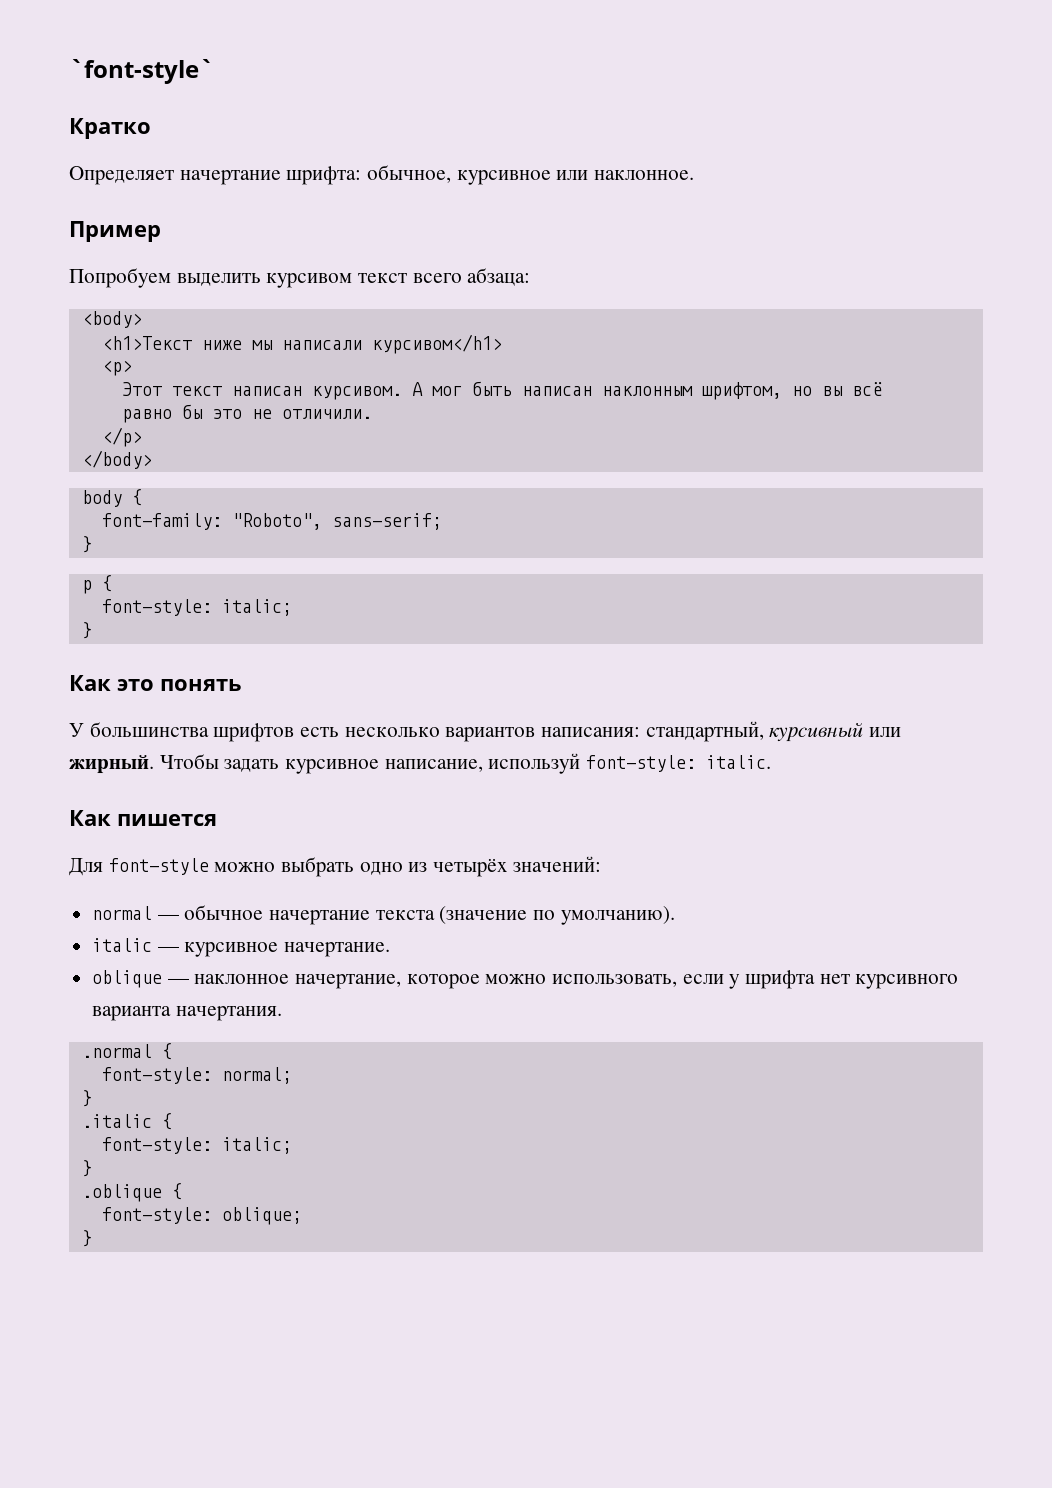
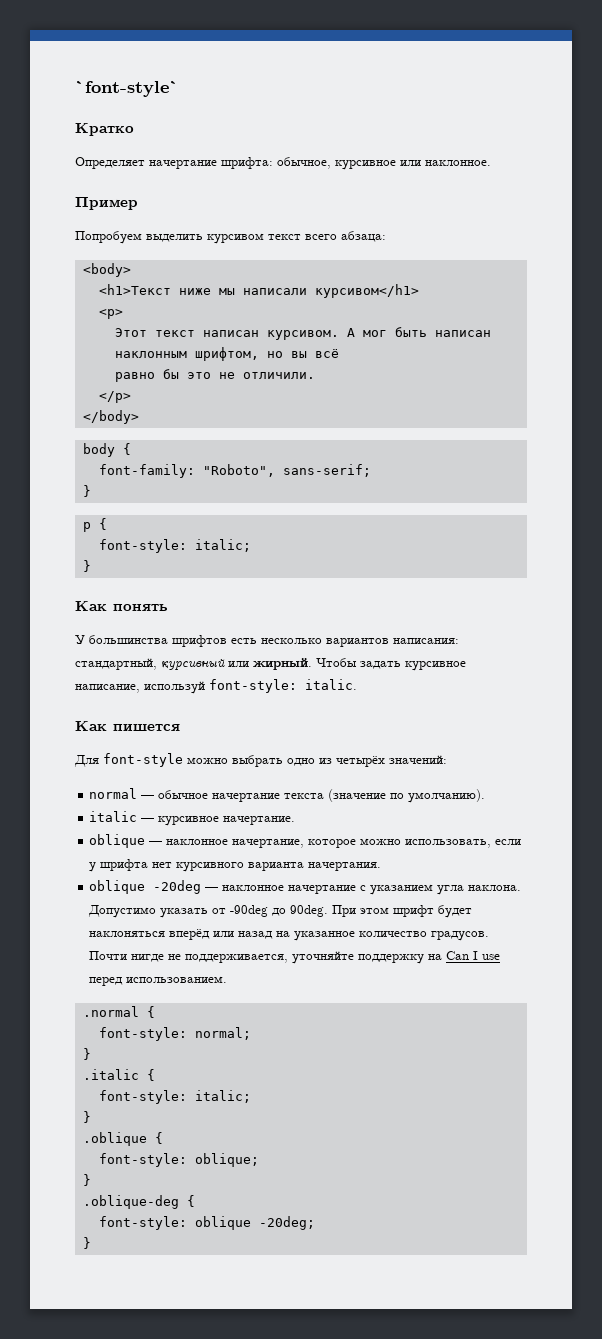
[117,679,154,691] это -> (107, 606) none
(282, 1013) none -> [89,880,522,895] [88,905,473,918] [89,929,490,941] [89,951,501,964] [89,976,228,986] // oblique -20deg — наклонное начертание с указанием угла наклона. Допустимо указать от -90deg до 90deg. При этом шрифт будет наклоняться вперёд или назад на указанное количество градусов. Почти нигде не поддерживается, уточняйте поддержку на Can I use перед использованием.
(92, 1238) none -> [82,1195,195,1209] [98,1216,315,1230] [82,1237,91,1249] // .oblique-deg { // font-style: oblique -20deg; // }

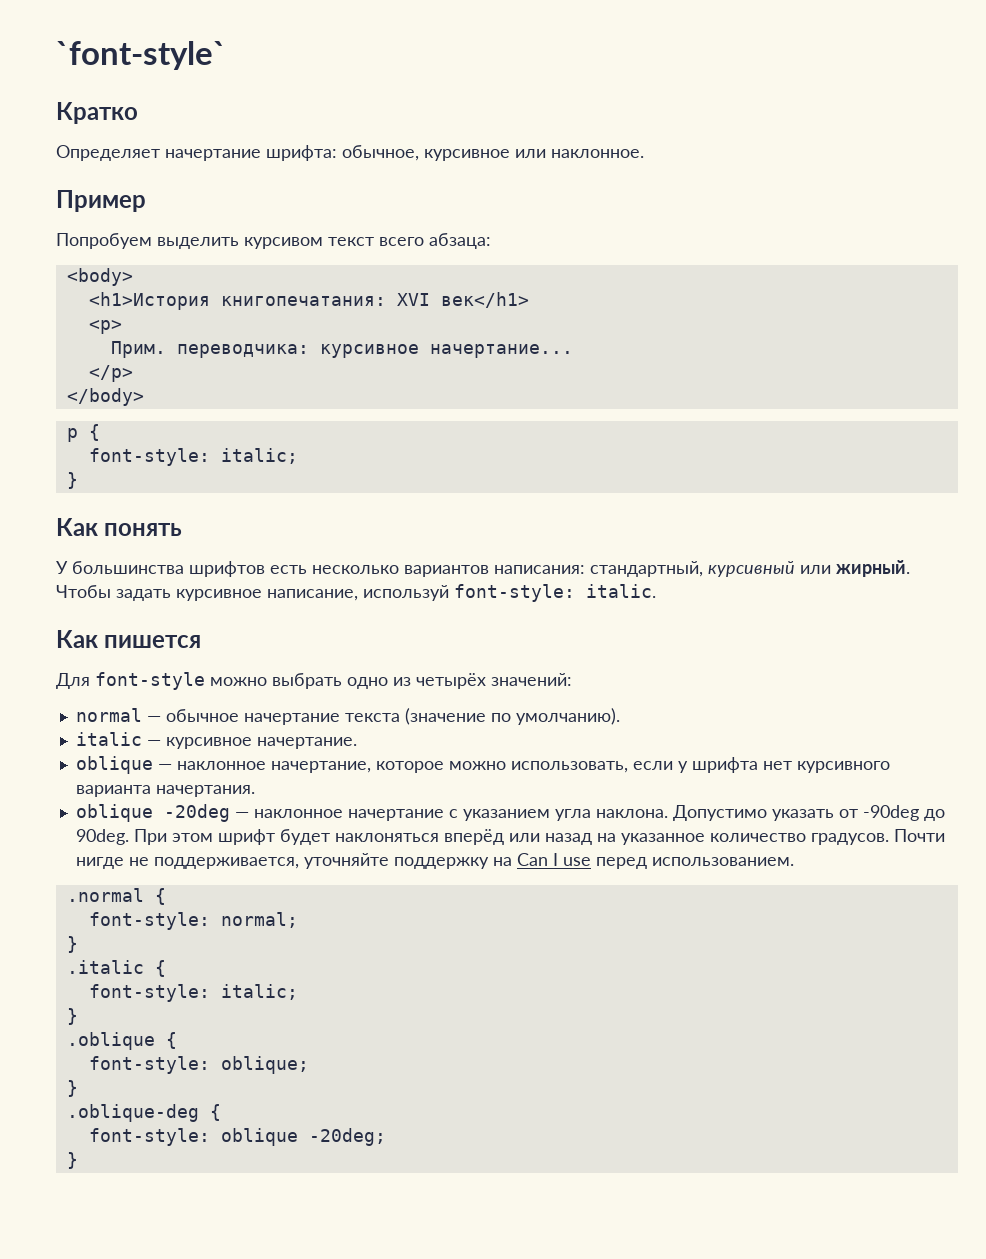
[98,284,419,298] [98,309,123,319] [114,327,491,340] [114,347,339,361] [114,369,315,382] [98,391,131,403] [82,410,139,424] [82,443,131,457] [98,464,371,478] [82,485,91,497] <h1>Текст ниже мы написали курсивом</h1> // <p> // Этот текст написан курсивом. А мог быть написан наклонным шрифтом, но вы всё // равно бы это не отличили. // </p> // </body> // body { // font-family: "Roboto", sans-serif; // } -> [88,292,529,310] [88,320,122,334] [110,341,573,358] [88,365,133,382] [66,388,144,406] <h1>История книгопечатания: XVI век</h1> // <p> // Прим. переводчика: курсивное начертание... // </p> // </body>

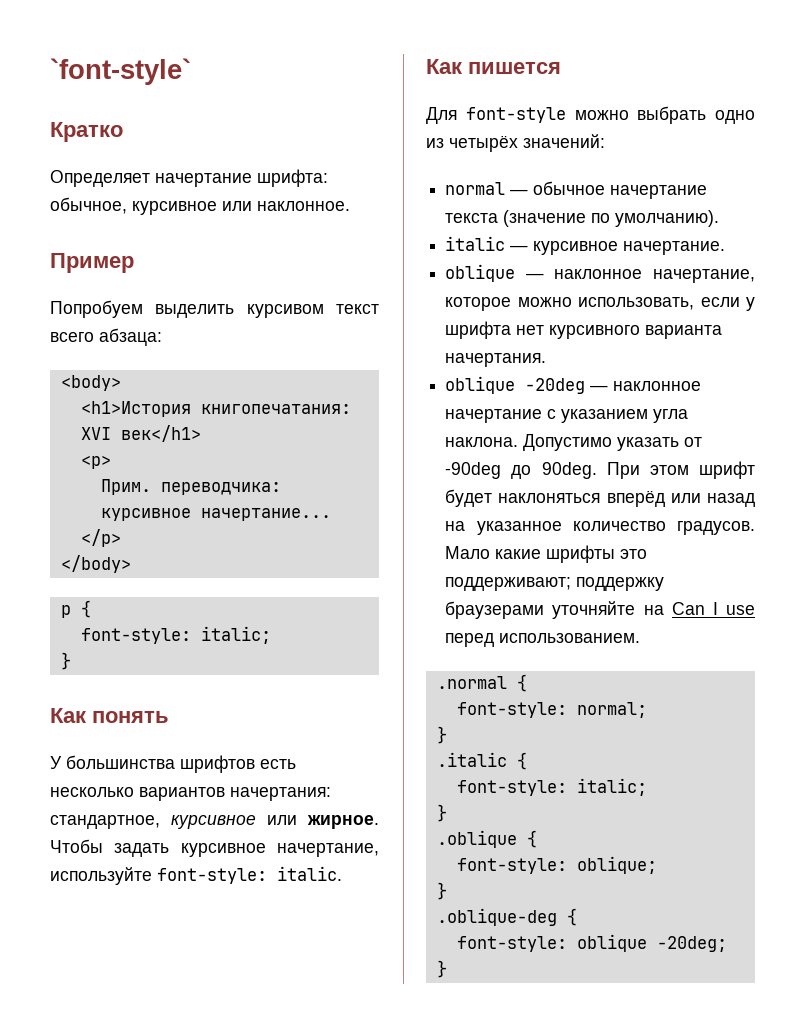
[494,560,910,577] написания: стандартный, курсивный или жирный. -> [230,787,331,801] [50,815,379,829] начертания: стандартное, курсивное или жирное.
[267,585,449,601] написание, используй -> [277,843,379,857] [50,867,152,885] начертание, используйте
[893,829,945,842] [75,853,489,869] Почти нигде не поддерживается, уточняйте поддержку -> [445,545,648,563] [445,577,665,591] [445,601,636,619] Мало какие шрифты это поддерживают; поддержку браузерами уточняйте

